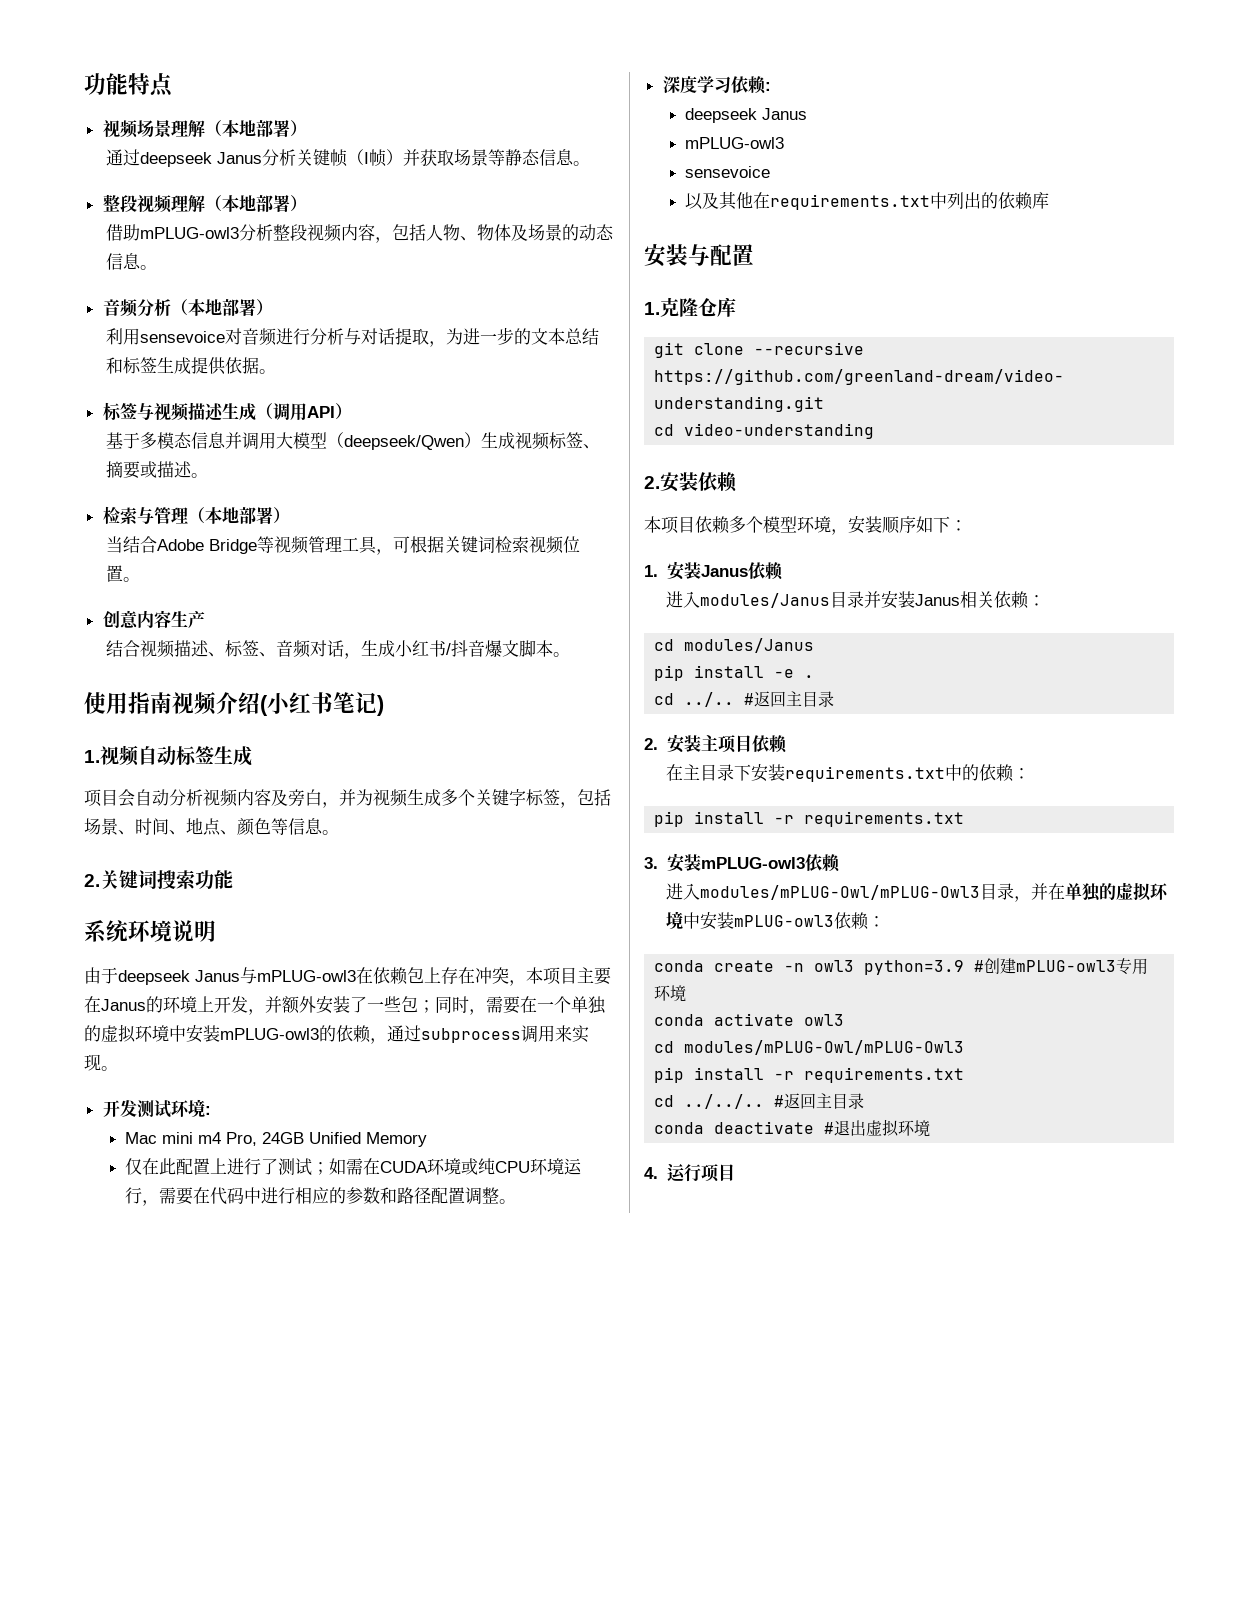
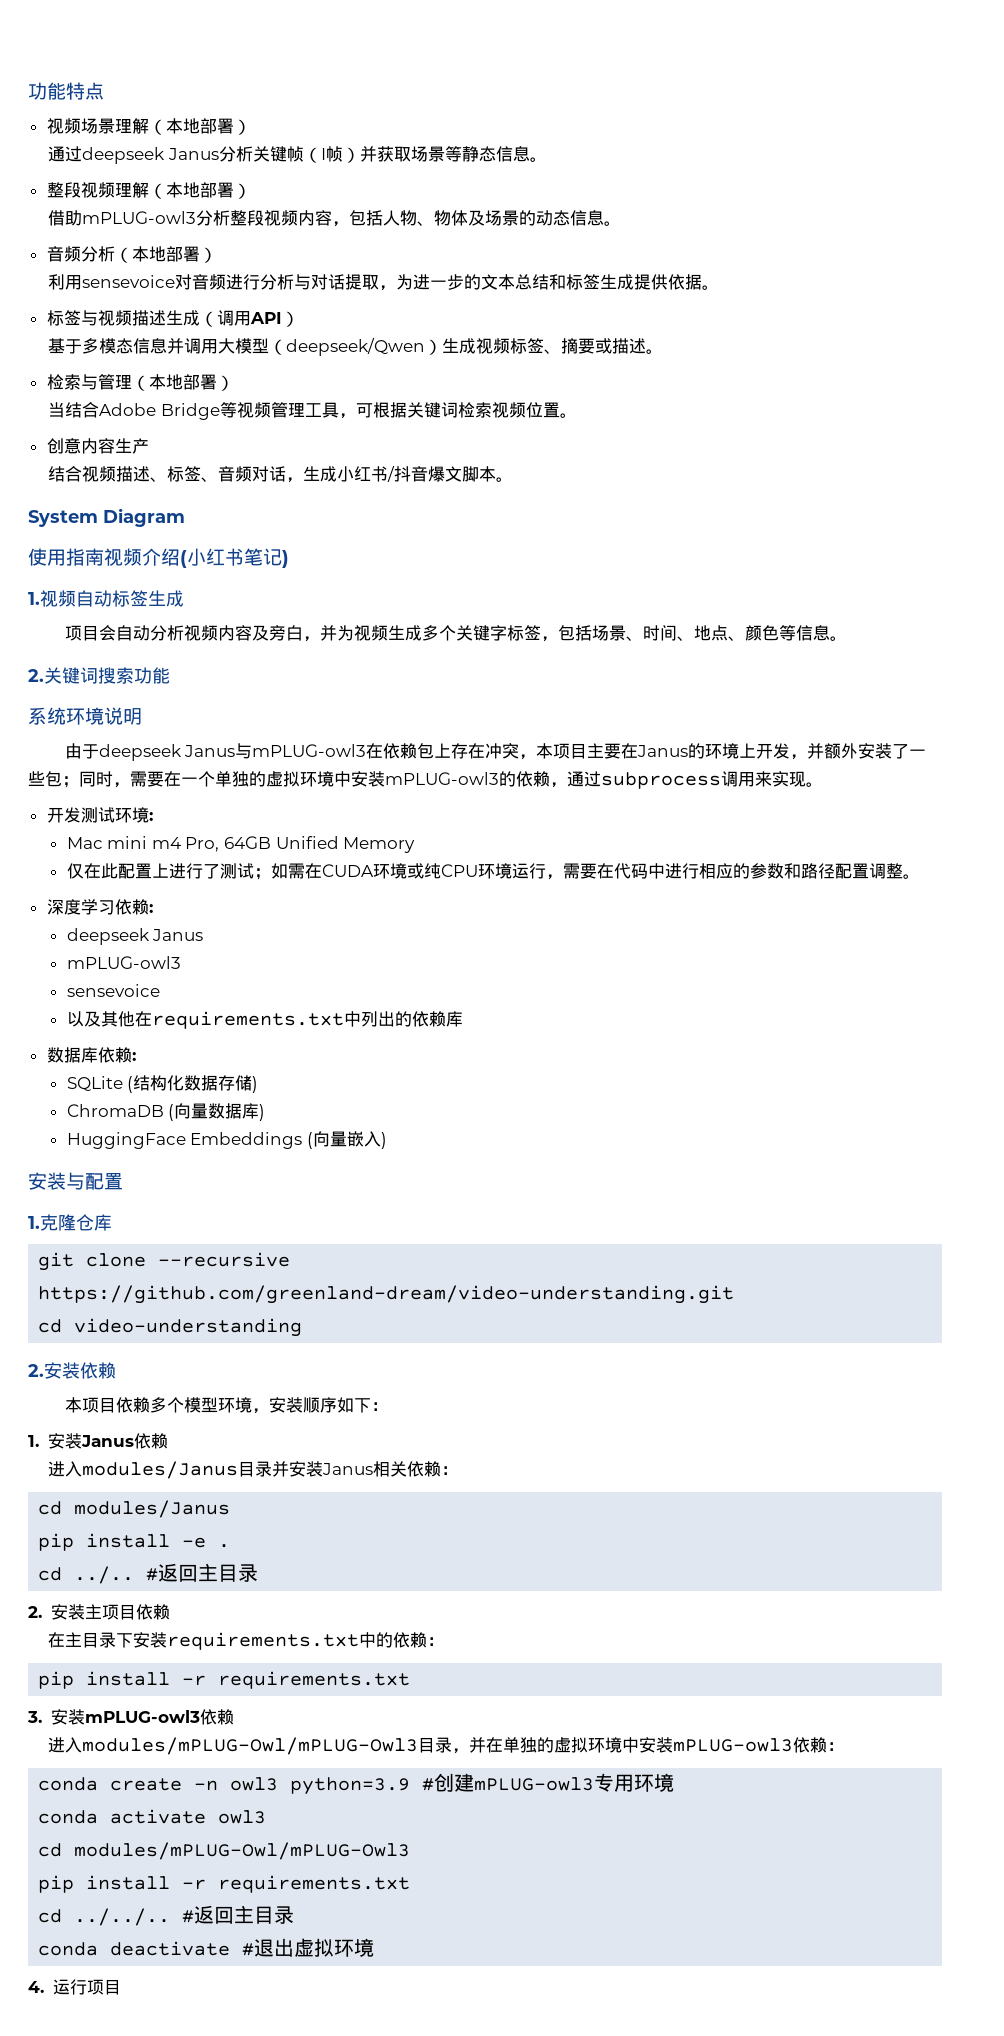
(571, 654) none -> [28,508,185,527] // System Diagram
[262,1132,305,1144] 24GB -> [223,836,271,849] 64GB
(1050, 200) none -> [46,1047,136,1063] [66,1075,259,1093] [66,1103,266,1121] [66,1131,387,1149] // 数据库依赖: // SQLite (结构化数据存储) // ChromaDB (向量数据库) // HuggingFace Embeddings (向量嵌入)

